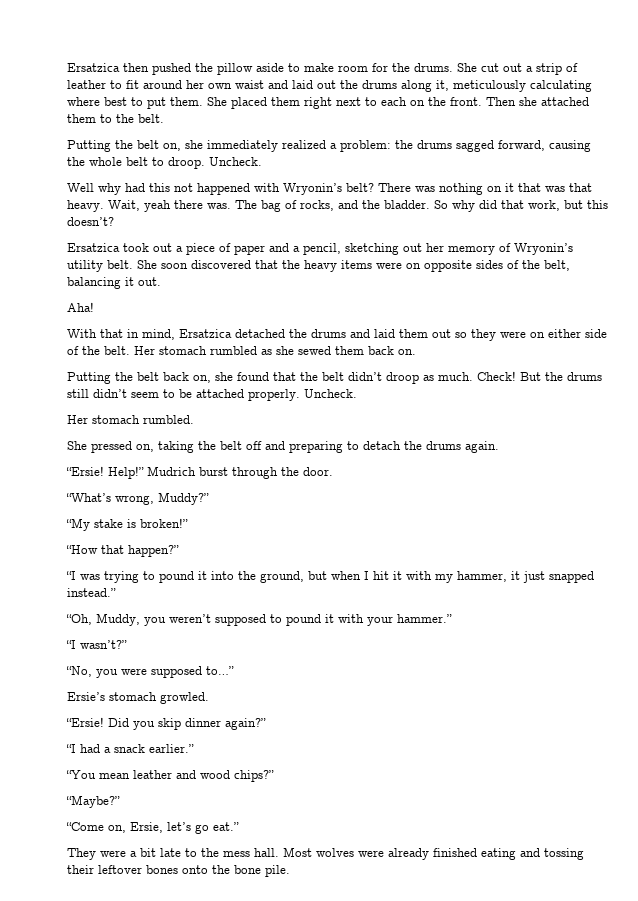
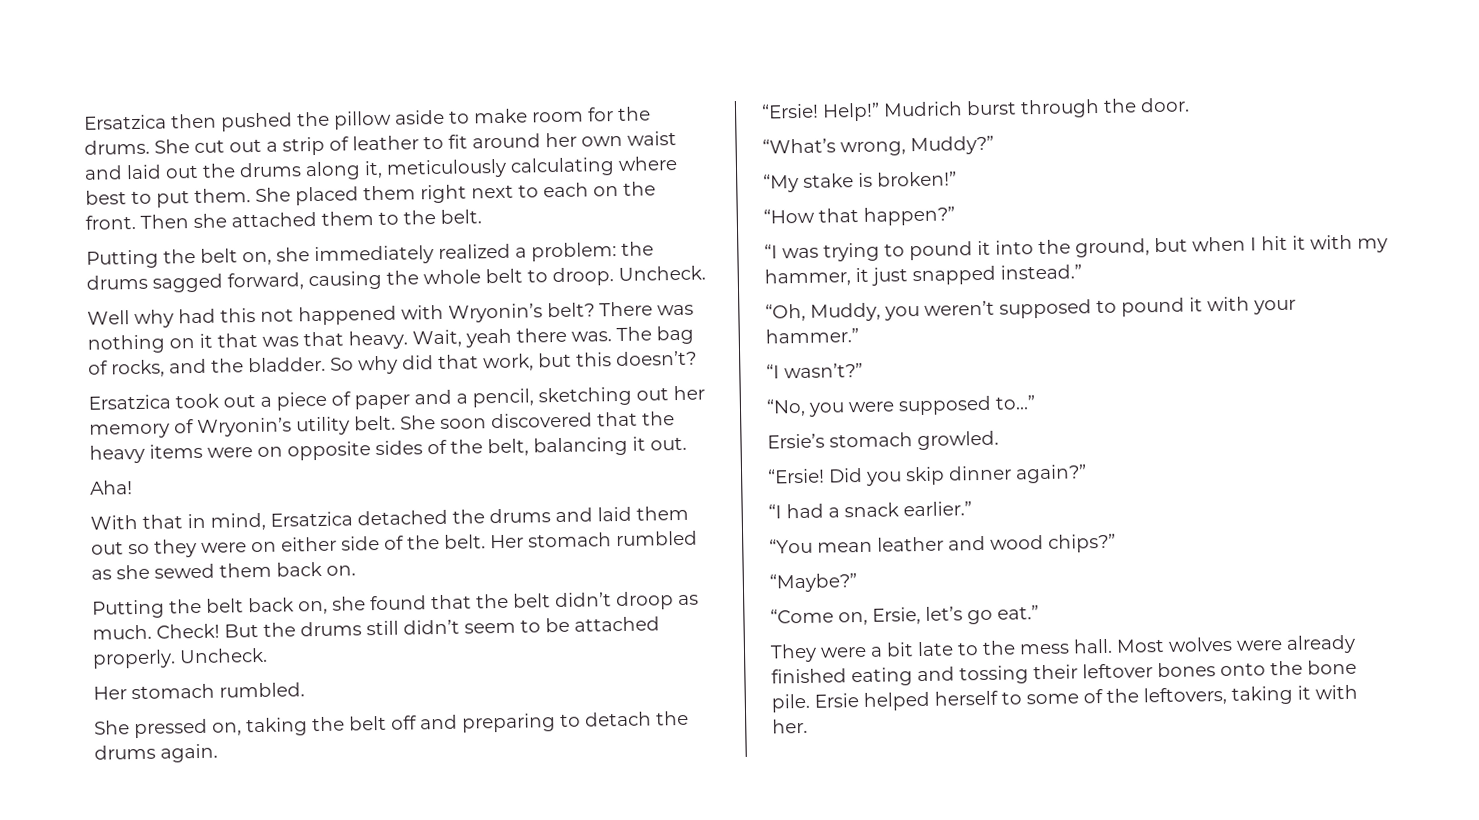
(290, 871) none -> [814,684,1358,711] [772,718,808,734] Ersie helped herself to some of the leftovers, taking it with her.

